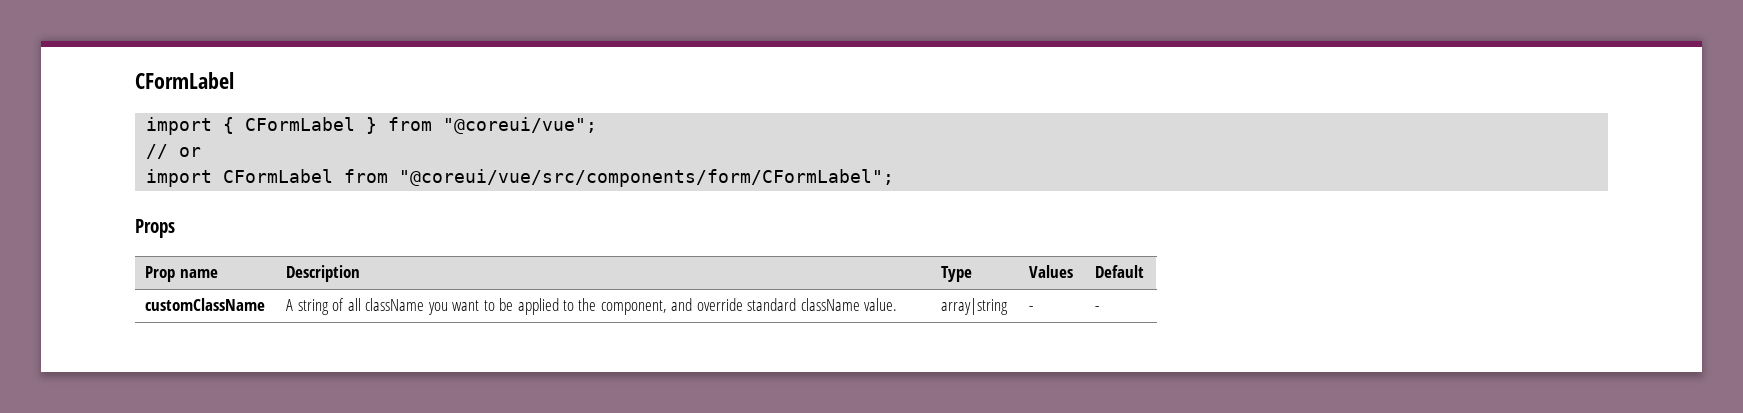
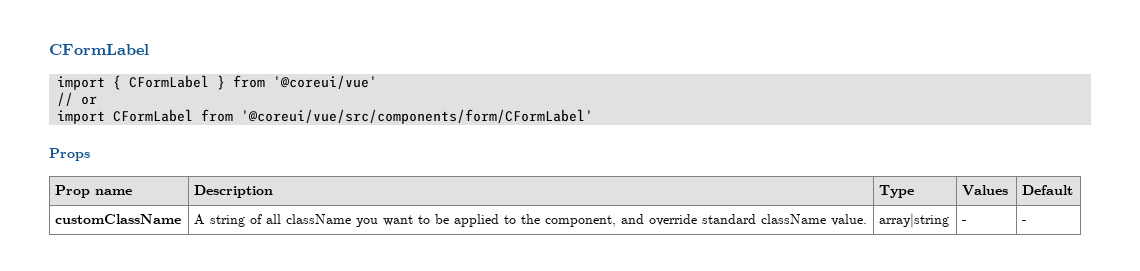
[443,117,598,134] "@coreui/vue"; -> [273,75,378,89] '@coreui/vue'
[399,169,895,187] "@coreui/vue/src/components/form/CFormLabel"; -> [241,109,594,124] '@coreui/vue/src/components/form/CFormLabel'

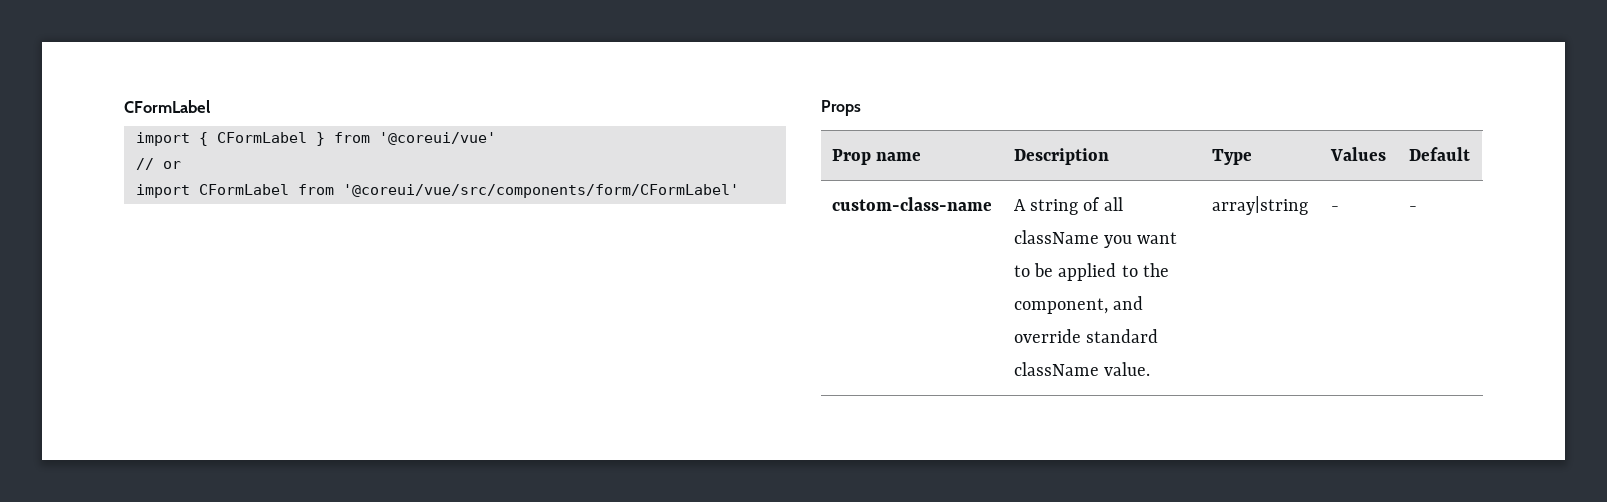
[55,214,182,224] customClassName -> [831,197,992,211] custom-class-name

